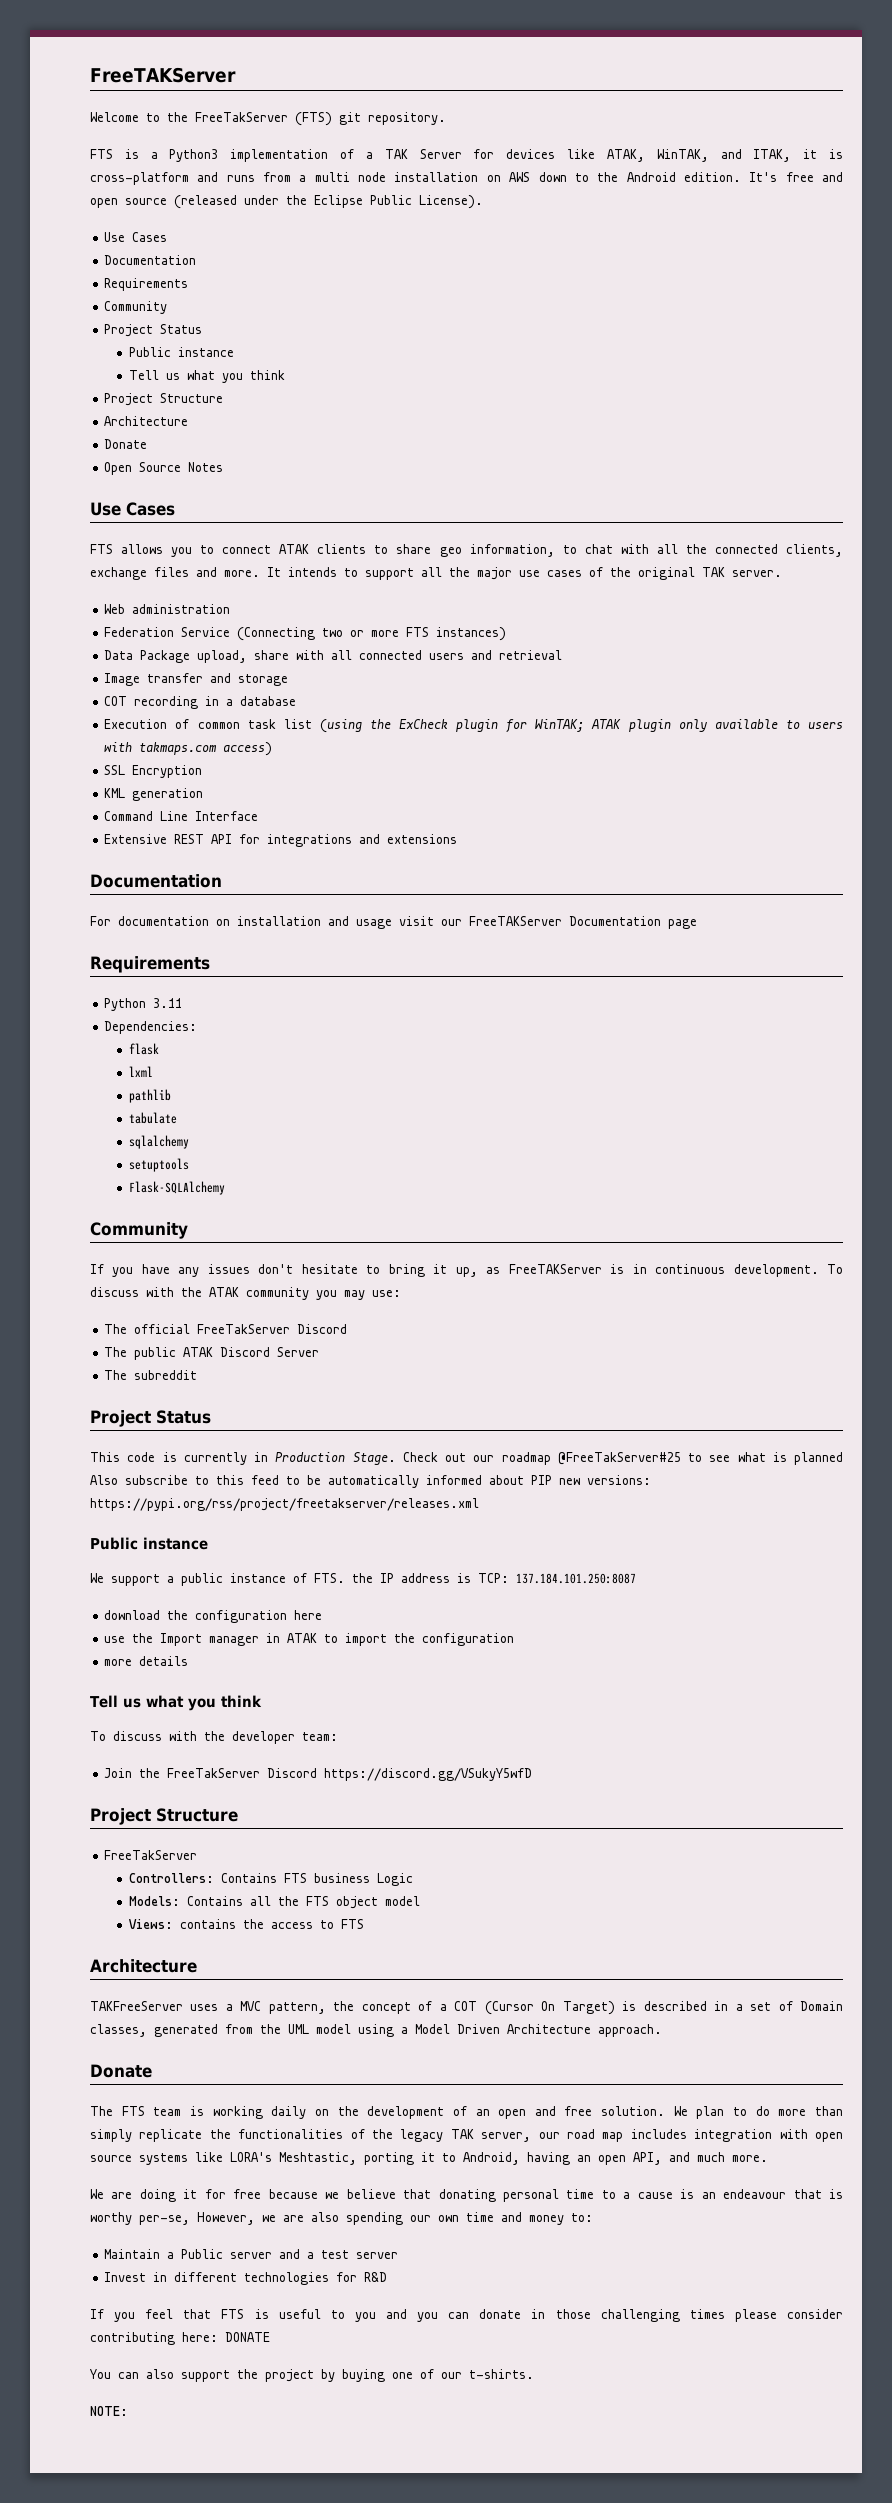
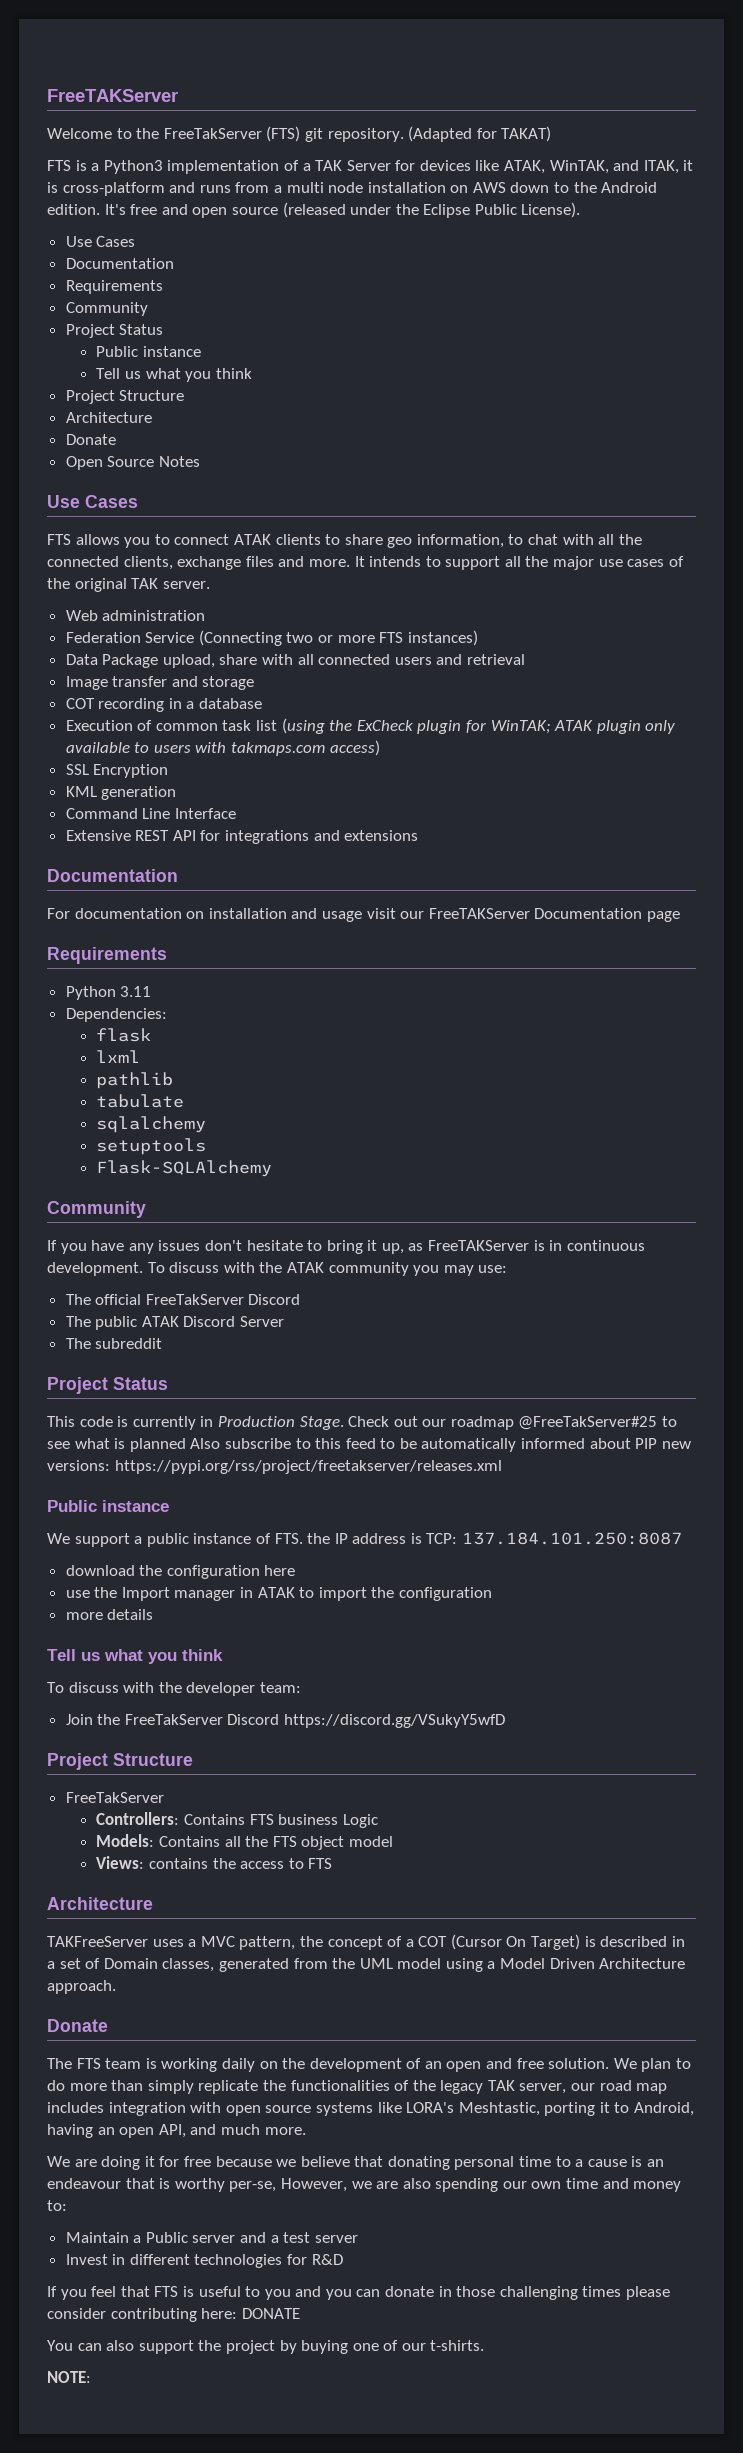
(446, 118) none -> [408,126,552,142] (Adapted for TAKAT)

